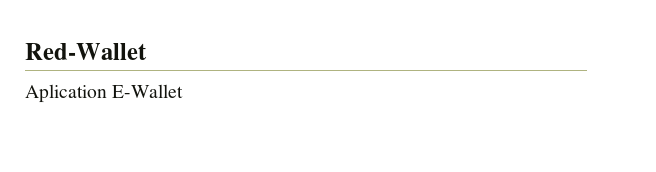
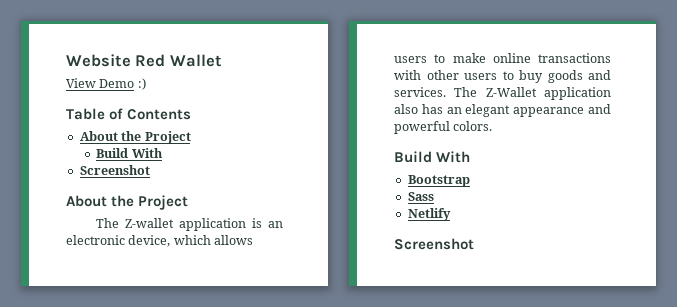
[25,43,147,60] [25,84,184,103] Red-Wallet // Aplication E-Wallet -> [66,54,222,67] [66,78,146,90] [66,108,192,120] [79,131,191,144] [96,148,163,158] [79,165,150,175] [66,195,189,210] [96,218,283,231] [66,235,254,247] [394,53,611,63] [394,70,611,83] [394,87,611,100] [394,104,611,117] [394,121,493,134] [394,151,471,163] [407,175,470,187] [407,192,434,201] [407,208,451,221] [394,238,474,250] Website Red Wallet // View Demo :) // Table of Contents // About the Project // Build With // Screenshot // About the Project // The Z-wallet application is an electronic device, which allows users to make online transactions with other users to buy goods and services. The Z-Wallet application also has an elegant appearance and powerful colors. // Build With // Bootstrap // Sass // Netlify // Screenshot

